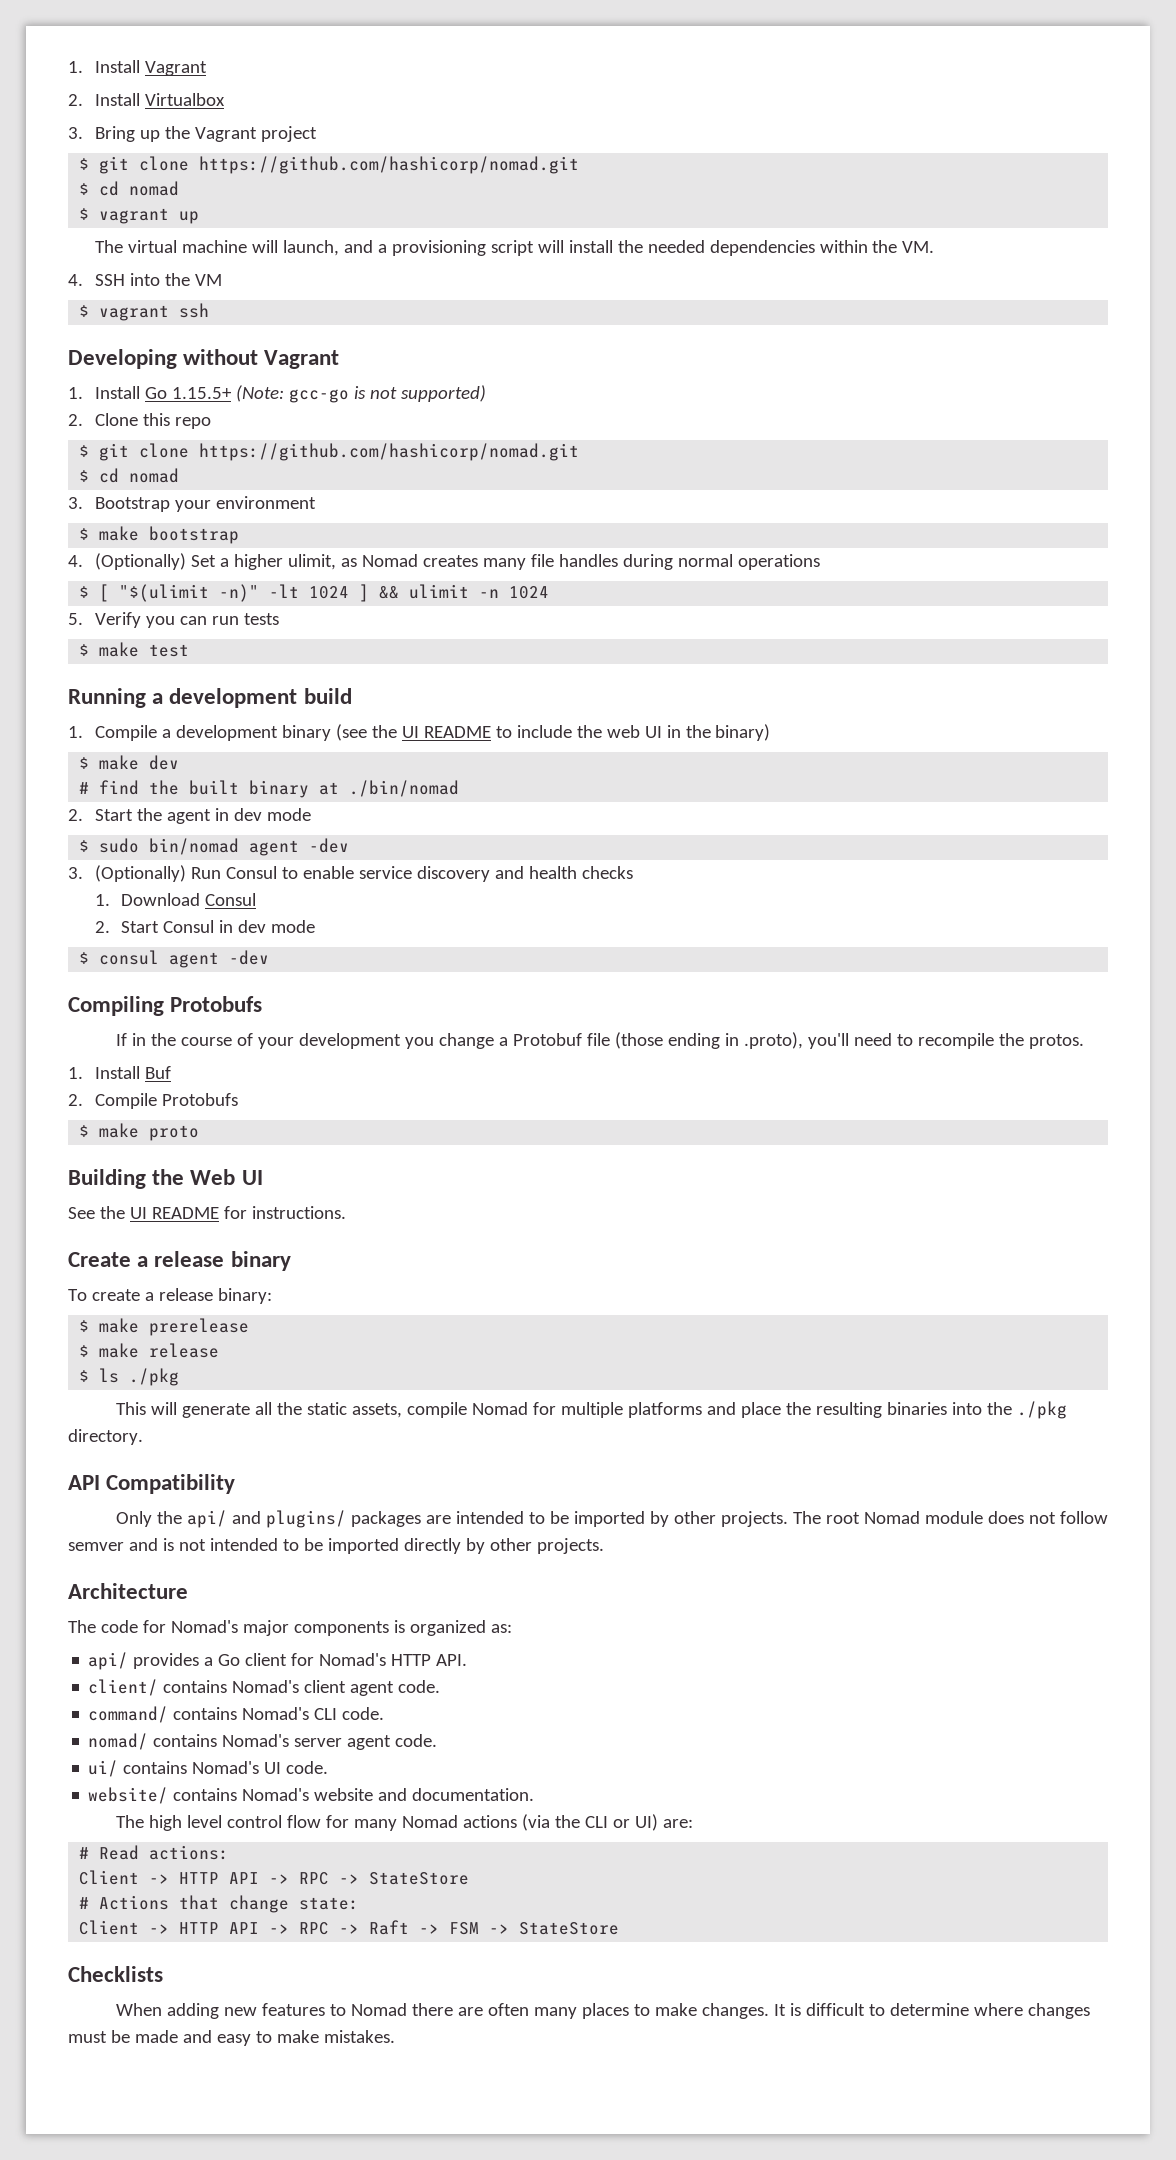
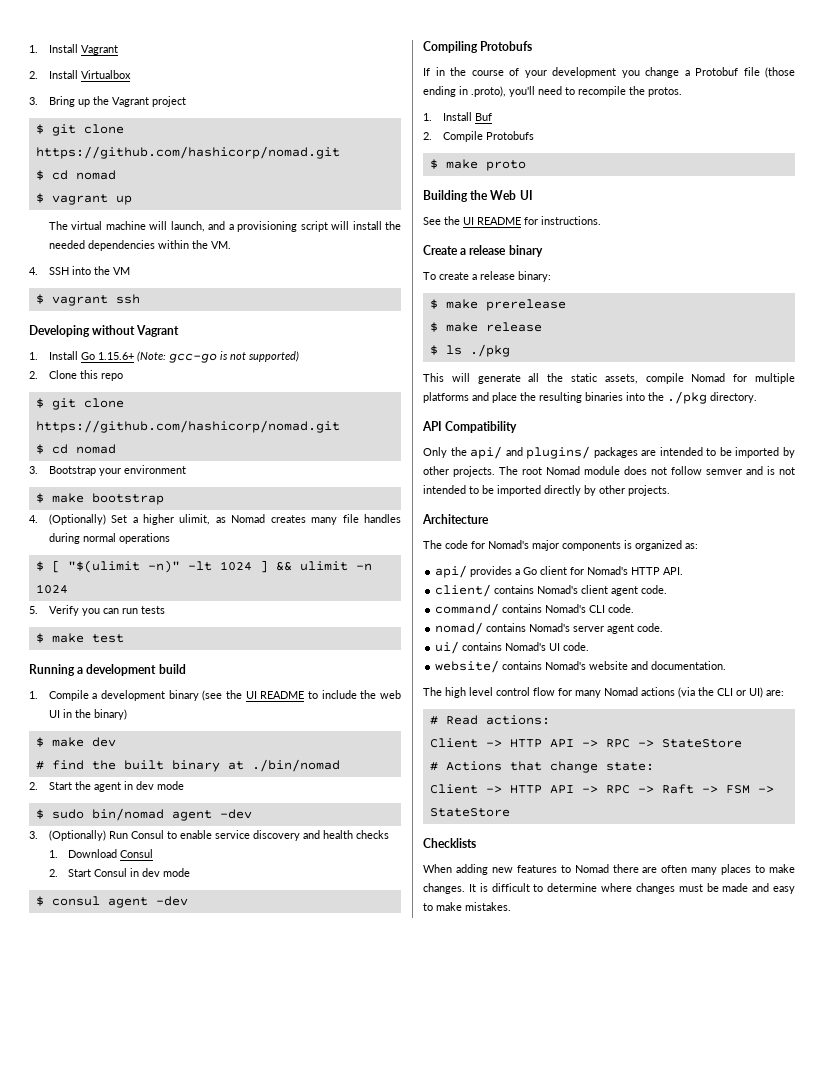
[171,387,232,399] 1.15.5+ -> [97,352,134,360] 1.15.6+

